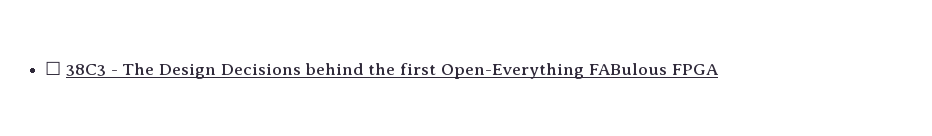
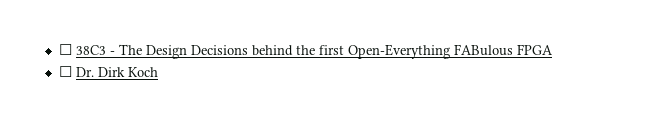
(720, 69) none -> [58,66,158,77] // ☐ Dr. Dirk Koch

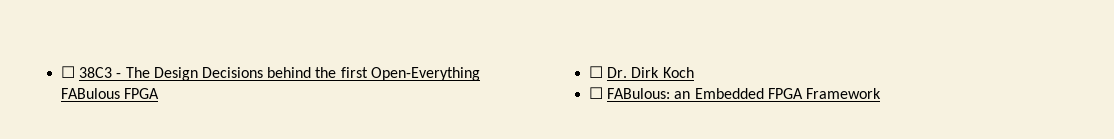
(158, 72) none -> [589,87,881,99] // ☐ FABulous: an Embedded FPGA Framework

